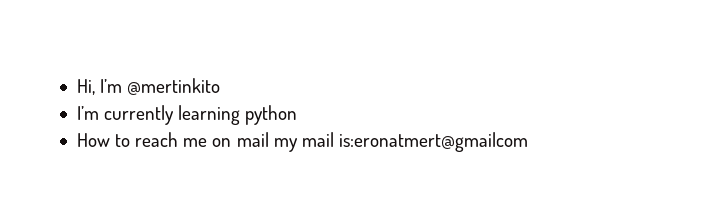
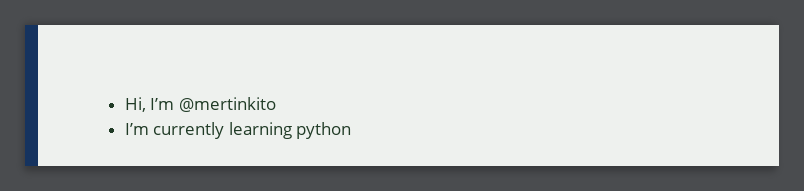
[76,132,528,152] // How to reach me on mail my mail is:eronatmert@gmailcom -> (352, 130) none

